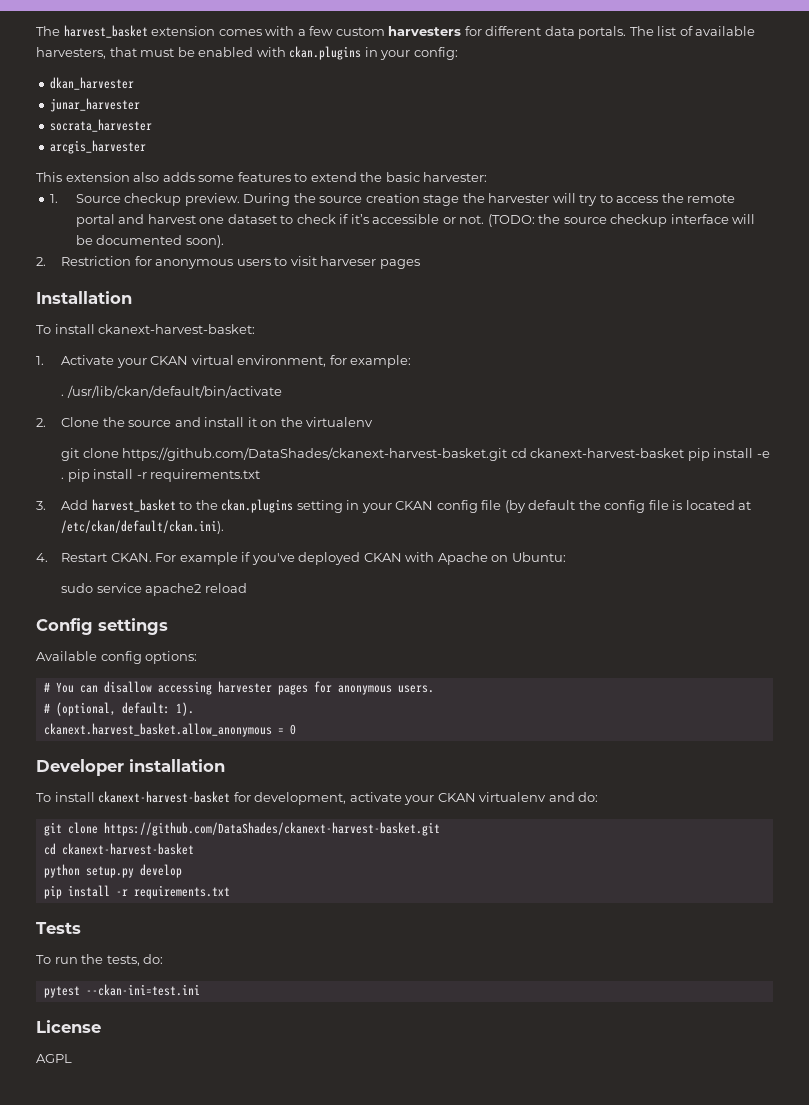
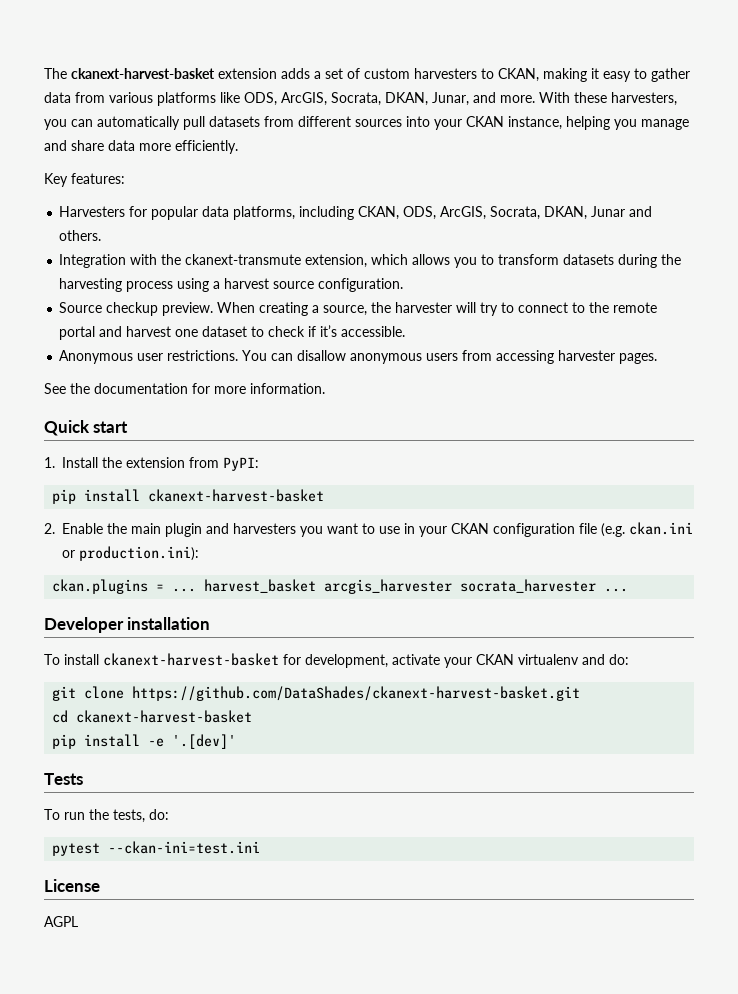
[36,25,756,39] [36,46,458,60] [50,77,135,90] [50,98,141,112] [50,119,153,132] [50,140,147,154] [36,172,488,182] [50,193,460,206] The harvest_basket extension comes with a few custom harvesters for different data portals. The list of available harvesters, that must be enabled with ckan.plugins in your config: // dkan_harvester // junar_harvester // socrata_harvester // arcgis_harvester // This extension also adds some features to extend the basic harvester: // 1. Source checkup preview. During the source creation stage -> [44,68,690,82] [44,92,677,106] [44,116,689,130] [44,140,238,154] [44,173,125,187] [59,206,653,220] [59,230,102,241] [59,254,682,268] [59,278,404,292] [59,302,368,316] The ckanext-harvest-basket extension adds a set of custom harvesters to CKAN, making it easy to gather data from various platforms like ODS, ArcGIS, Socrata, DKAN, Junar, and more. With these harvesters, you can automatically pull datasets from different sources into your CKAN instance, helping you manage and share data more efficiently. // Key features: // Harvesters for popular data platforms, including CKAN, ODS, ArcGIS, Socrata, DKAN, Junar and others. // Integration with the ckanext-transmute extension, which allows you to transform datasets during the harvesting process using a harvest source configuration. // Source checkup preview. When creating a source,
[616,196,659,203] access -> [518,302,586,313] connect to
[372,214,756,227] [75,235,224,248] [36,256,420,269] [36,291,132,304] [36,324,256,334] [36,355,412,368] [61,385,282,398] [36,417,374,427] [61,447,770,461] [61,469,261,482] [36,499,752,513] [61,520,225,534] [36,552,566,565] [61,583,247,596] [36,618,168,635] [36,651,198,664] [43,681,434,695] [43,702,194,716] [43,723,296,737] accessible or not. (TODO: the source checkup interface will be documented soon). // 2. Restriction for anonymous users to visit harveser pages // Installation // To install ckanext-harvest-basket: // 1. Activate your CKAN virtual environment, for example: // . /usr/lib/ckan/default/bin/activate // 2. Clone the source and install it on the virtualenv // git clone https://github.com/DataShades/ckanext-harvest-basket.git cd ckanext-harvest-basket pip install -e . pip install -r requirements.txt // 3. Add harvest_basket to the ckan.plugins setting in your CKAN config file (by default the config file is located at /etc/ckan/default/ckan.ini). // 4. Restart CKAN. For example if you've deployed CKAN with Apache on Ubuntu: // sudo service apache2 reload // Config settings // Available config options: // # You can disallow accessing harvester pages for anonymous users. // # (optional, default: 1). // ckanext.harvest_basket.allow_anonymous = 0 -> [341,326,406,337] [59,350,658,364] [44,383,325,394] [44,420,129,436] [44,457,259,471] [52,489,325,504] [44,522,693,537] [62,546,199,561] [52,579,629,594] accessible. // Anonymous user restrictions. You can disallow anonymous users from accessing harvester pages. // See the documentation for more information. // Quick start // 1. Install the extension from PyPI: // pip install ckanext-harvest-basket // 2. Enable the main plugin and harvesters you want to use in your CKAN configuration file (e.g. ckan.ini or production.ini): // ckan.plugins = ... harvest_basket arcgis_harvester socrata_harvester ...
[43,864,182,878] [43,885,230,899] // python setup.py develop // pip install -r requirements.txt -> [52,734,237,749] // pip install -e '.[dev]'

